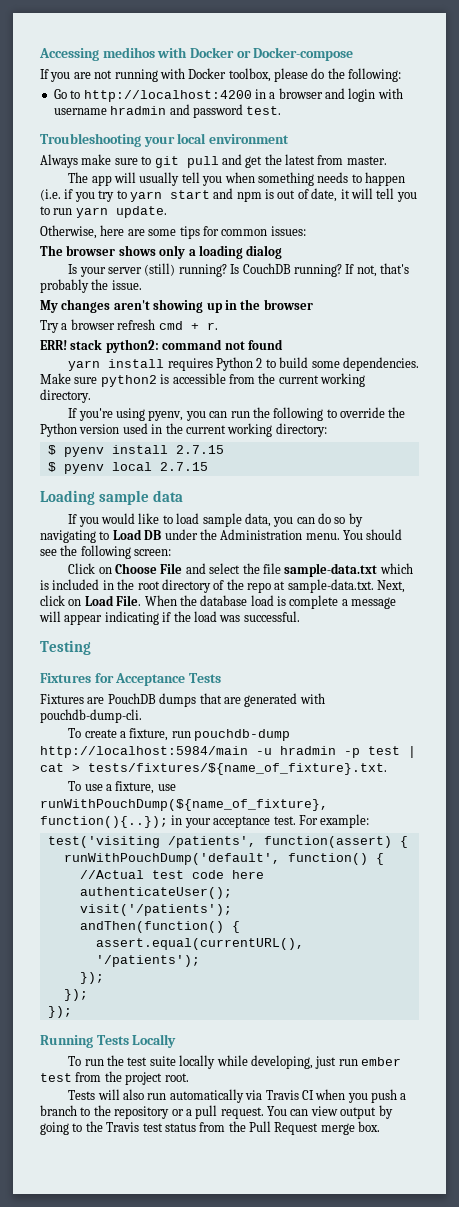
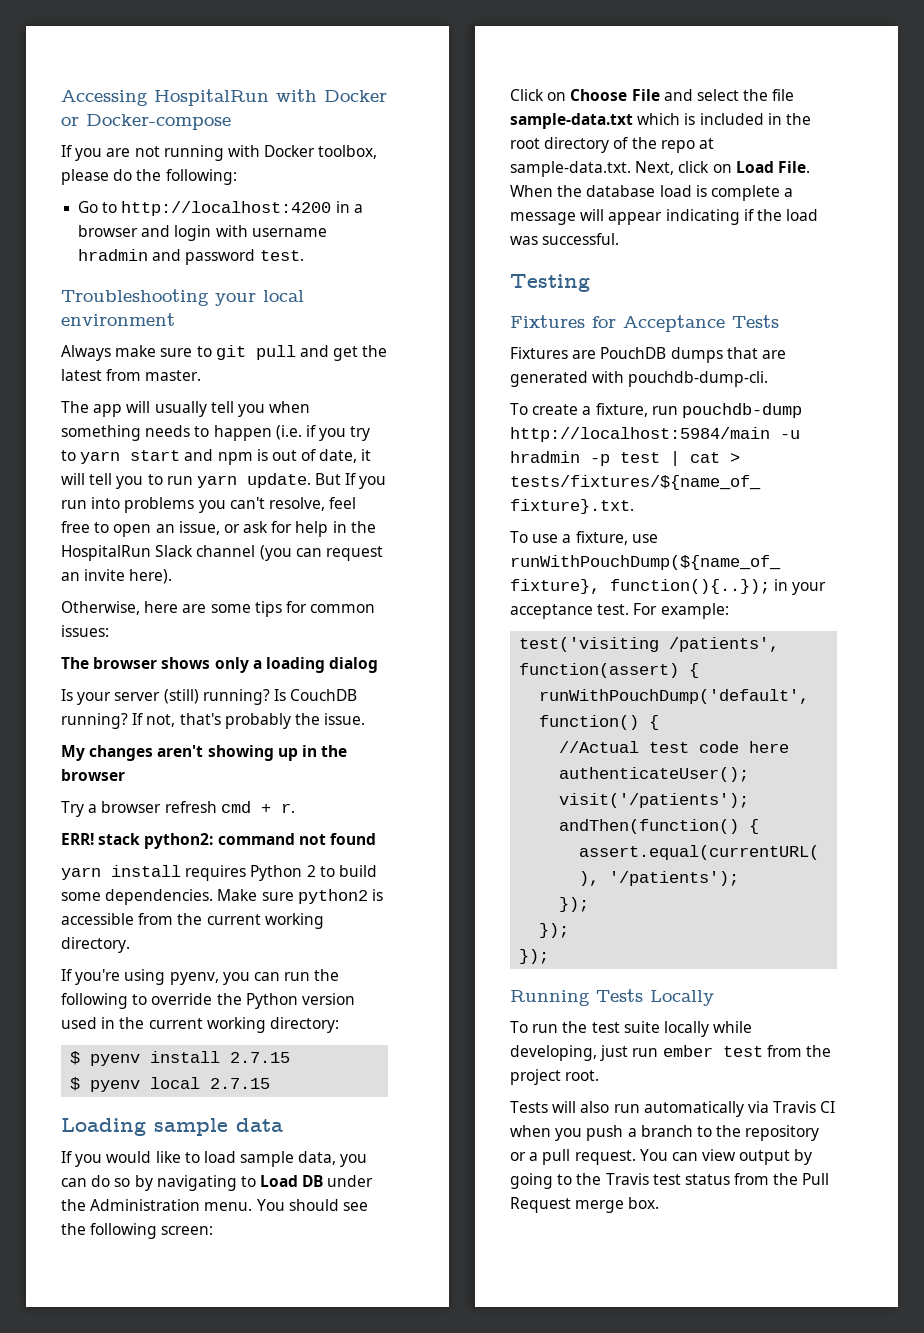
[102,47,155,58] medihos -> [154,89,269,106] HospitalRun
(167, 212) none -> [315,473,387,489] [61,497,357,513] [61,521,376,537] [61,545,383,561] [61,569,173,584] But If you run into problems you can't resolve, feel free to open an issue, or ask for help in the HospitalRun Slack channel (you can request an invite here).

